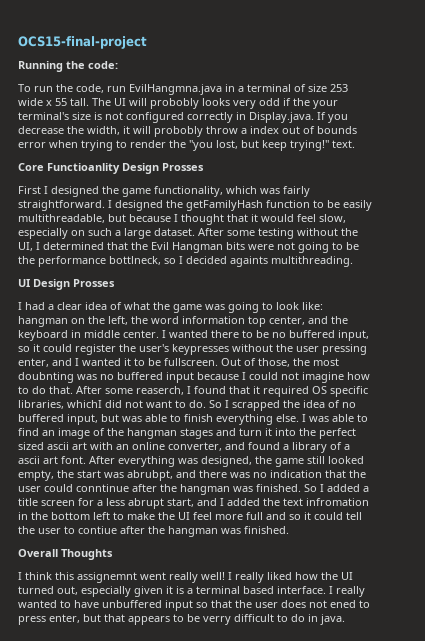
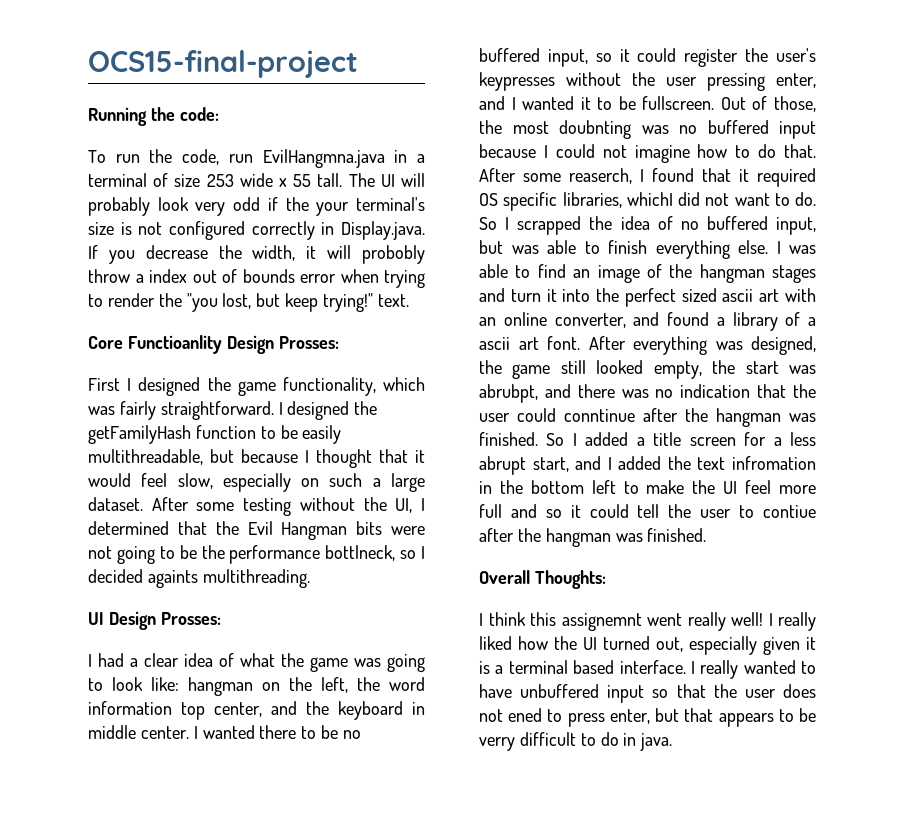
[150,98,230,109] probobly looks -> [88,197,189,216] probably look
[162,163,204,171] Prosses -> [278,336,339,349] Prosses:
[73,279,115,287] Prosses -> [160,612,221,625] Prosses:
[61,549,113,560] Thoughts -> [534,570,606,589] Thoughts:

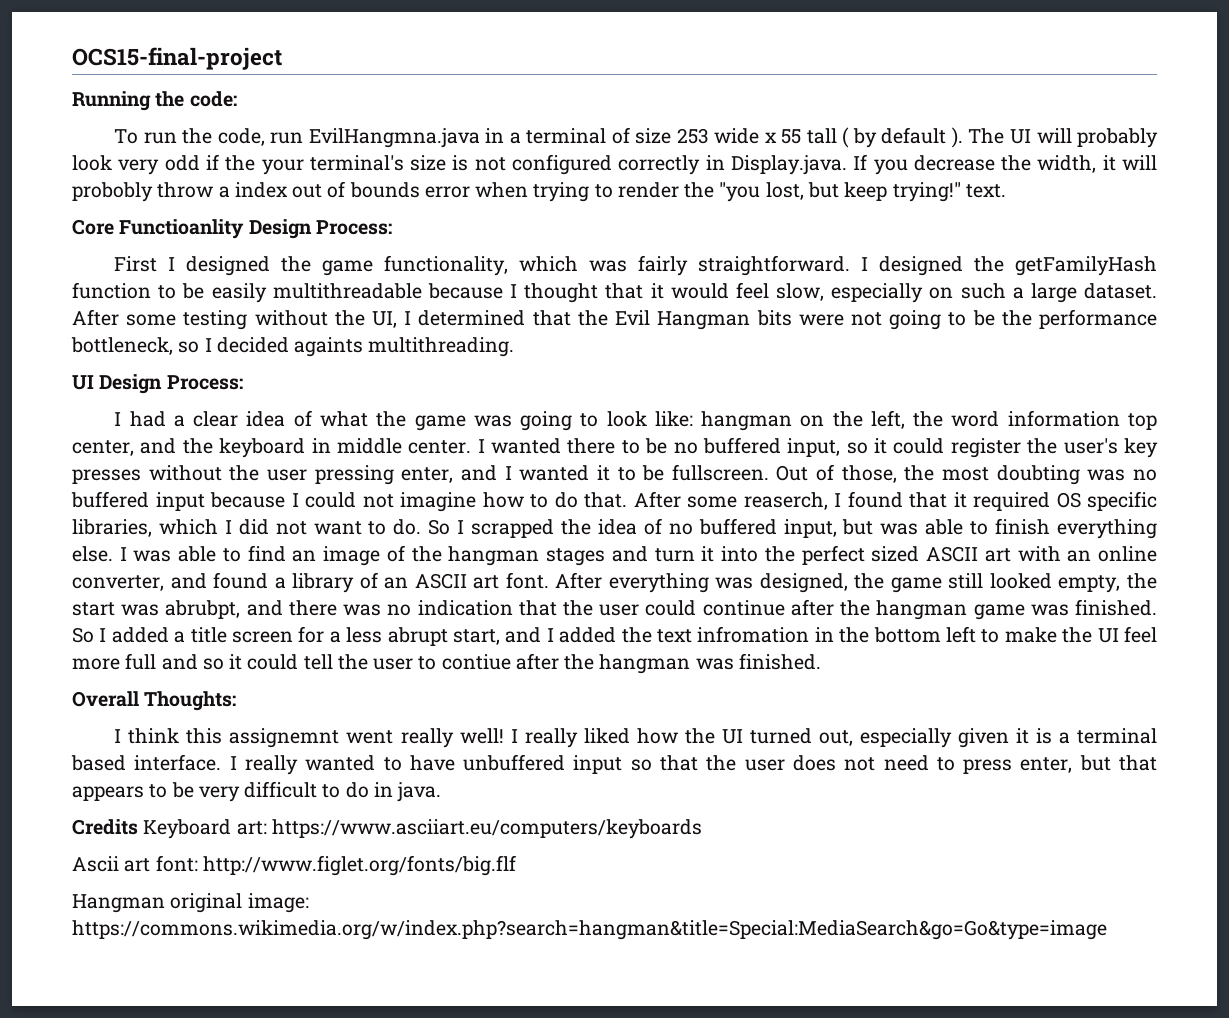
[317,173,343,187] tall. -> [806,127,963,148] tall ( by default ).
[278,336,339,349] Prosses: -> [315,220,392,235] Process:
[88,449,234,465] multithreadable, but -> [272,283,422,299] multithreadable
[325,545,396,561] bottlneck, -> [71,337,173,355] bottleneck,
[160,612,221,625] Prosses: -> [166,375,243,390] Process:
[479,72,555,91] keypresses -> [1124,438,1158,458] [72,469,141,484] key presses
[559,120,631,139] doubnting -> [996,465,1080,485] doubting
[626,192,673,206] whichI -> [158,519,232,535] which I
[722,289,754,302] ascii -> [926,546,979,562] ASCII
[808,317,816,326] [479,337,510,350] a ascii -> [384,573,467,589] an ASCII
[564,408,781,427] conntinue after the hangman -> [702,599,1025,620] continue after the hangman game
[508,708,543,722] ened -> [883,755,929,771] need
[479,737,515,751] verry -> [198,786,240,802] very
(673, 742) none -> [72,819,702,839] [72,855,516,876] [72,893,309,913] [72,920,1107,940] // Credits Keyboard art: https://www.asciiart.eu/computers/keyboards // Ascii art font: http://www.figlet.org/fonts/big.flf // Hangman original image: https://commons.wikimedia.org/w/index.php?search=hangman&title=Special:MediaSearch&go=Go&type=image

